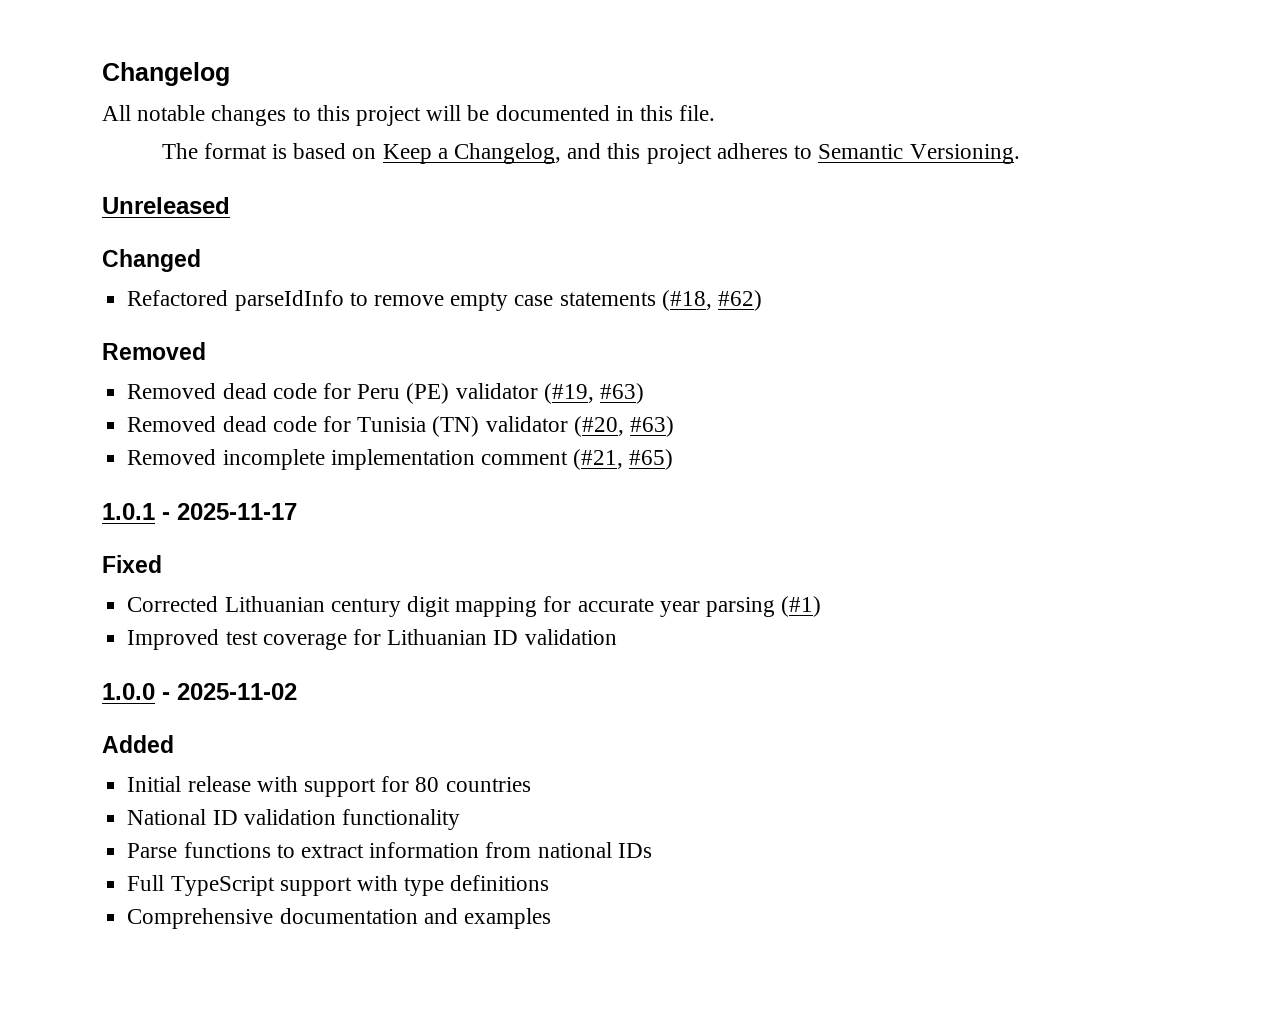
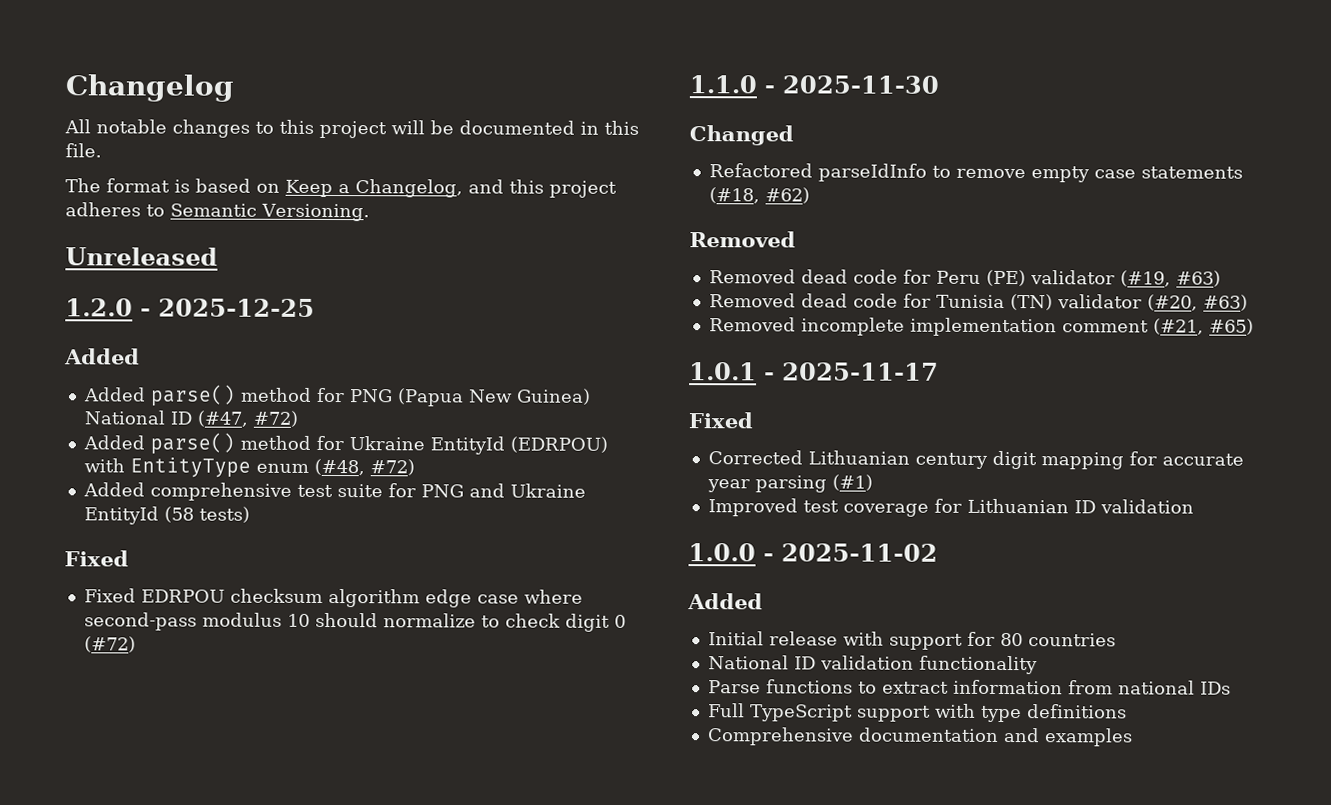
(230, 205) none -> [65,298,315,317] [64,348,140,365] [83,384,591,407] [83,410,298,427] [82,432,608,455] [83,457,415,478] [82,482,586,501] [83,506,250,525] [64,550,129,567] [83,588,583,608] [83,612,626,632] [83,636,136,653] [689,75,939,94] // 1.2.0 - 2025-12-25 // Added // Added parse() method for PNG (Papua New Guinea) National ID (#47, #72) // Added parse() method for Ukraine EntityId (EDRPOU) with EntityType enum (#48, #72) // Added comprehensive test suite for PNG and Ukraine EntityId (58 tests) // Fixed // Fixed EDRPOU checksum algorithm edge case where second-pass modulus 10 should normalize to check digit 0 (#72) // 1.1.0 - 2025-11-30

